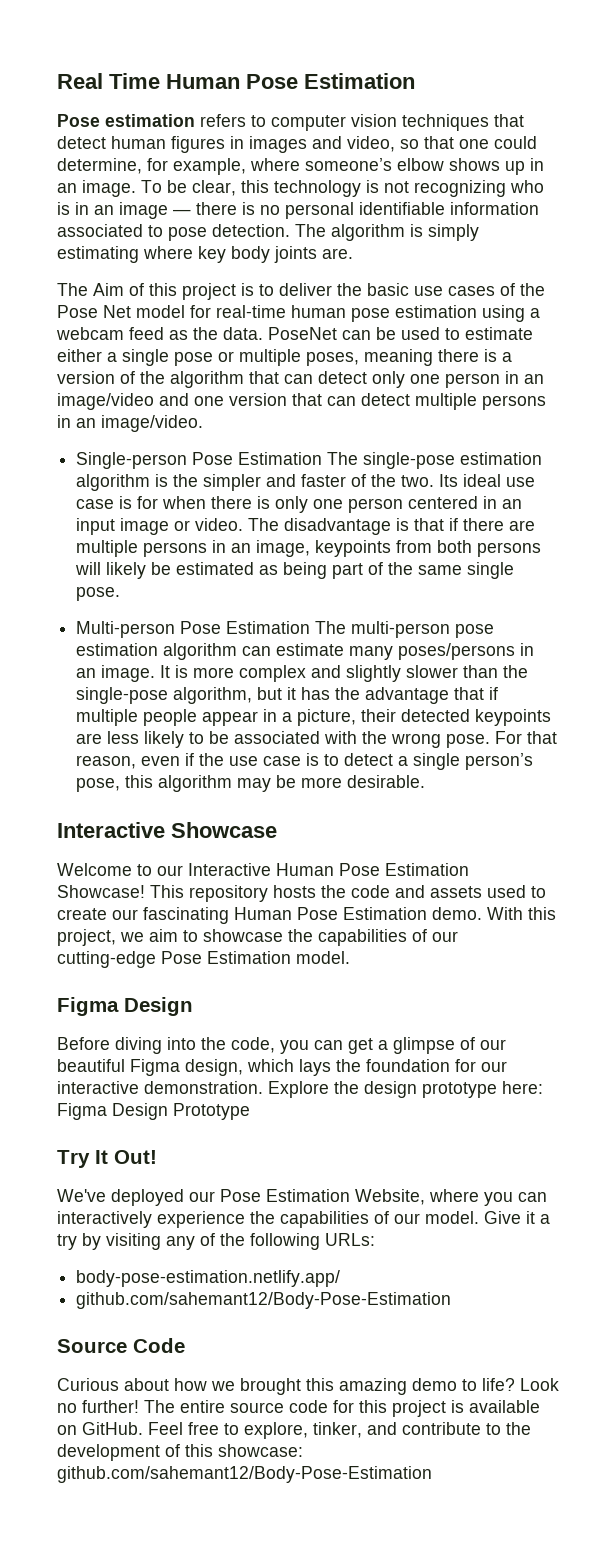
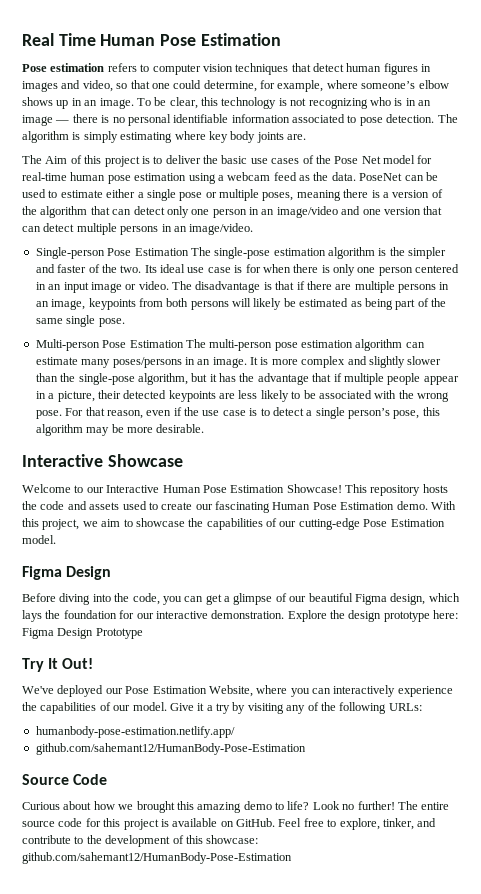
[76,1270,341,1287] [76,1292,452,1309] body-pose-estimation.netlify.app/ // github.com/sahemant12/Body-Pose-Estimation -> [35,726,235,738] [35,743,306,755] humanbody-pose-estimation.netlify.app/ // github.com/sahemant12/HumanBody-Pose-Estimation
[57,1466,432,1483] github.com/sahemant12/Body-Pose-Estimation -> [22,852,292,864] github.com/sahemant12/HumanBody-Pose-Estimation

